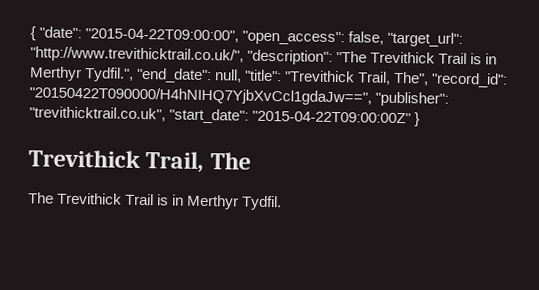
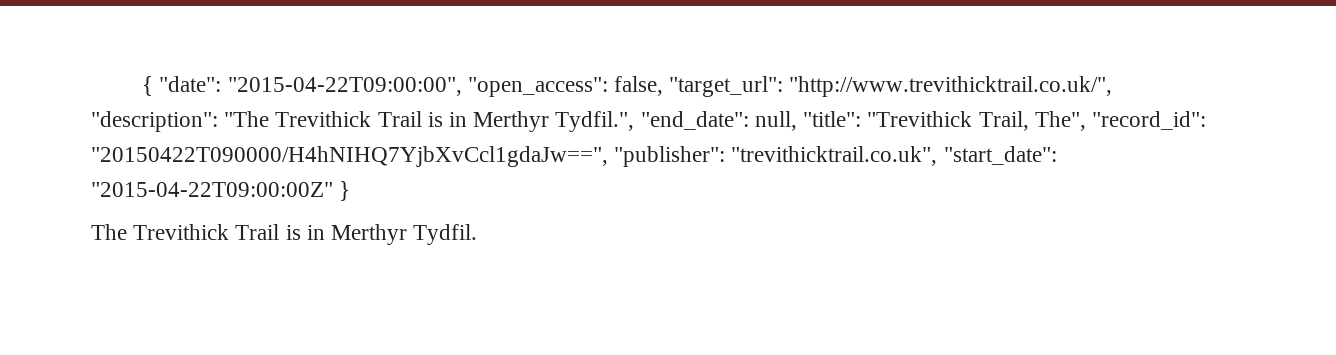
[28,149,251,173] // Trevithick Trail, The -> (351, 191) none

